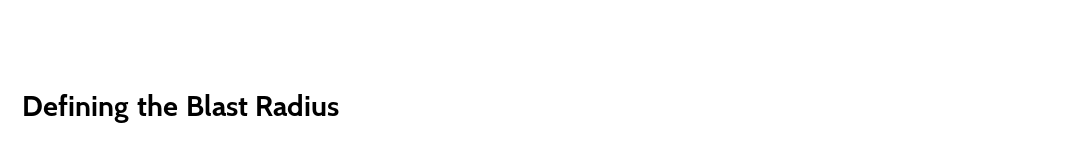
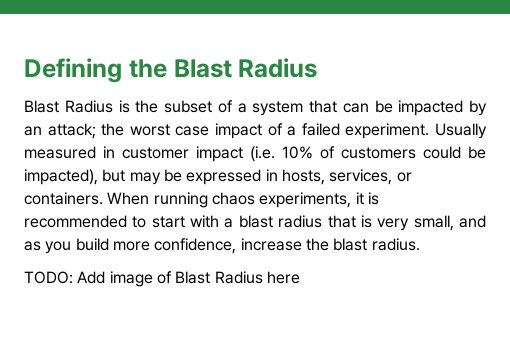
(340, 105) none -> [24,100,487,116] [24,123,488,139] [24,146,486,162] [24,169,412,185] [24,192,379,208] [24,215,487,231] [24,238,420,254] [24,271,300,287] // Blast Radius is the subset of a system that can be impacted by an attack; the worst case impact of a failed experiment. Usually measured in customer impact (i.e. 10% of customers could be impacted), but may be expressed in hosts, services, or containers. When running chaos experiments, it is recommended to start with a blast radius that is very small, and as you build more confidence, increase the blast radius. // TODO: Add image of Blast Radius here

